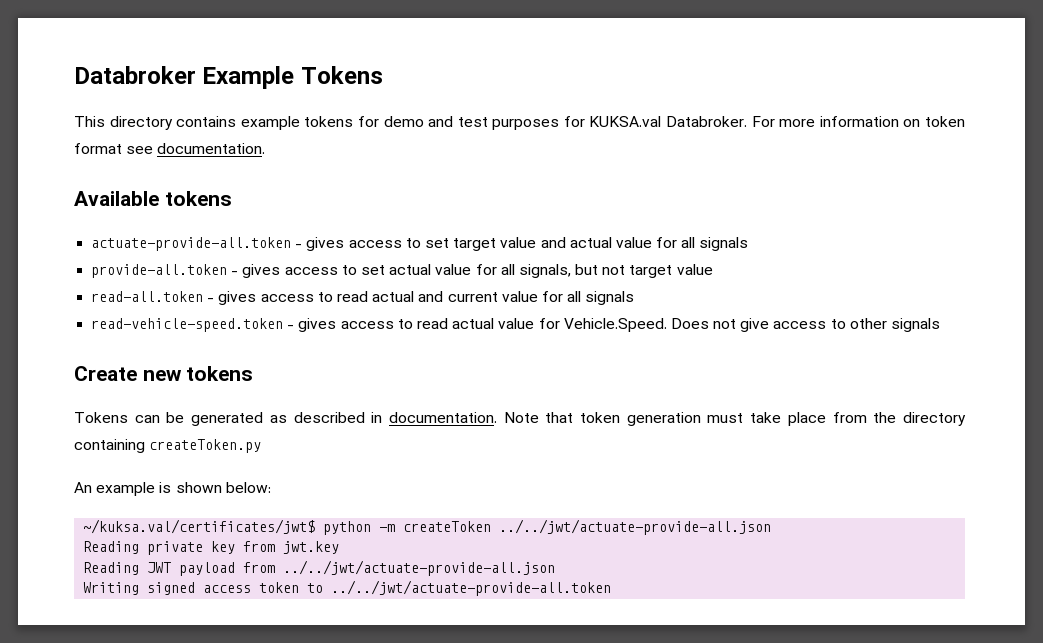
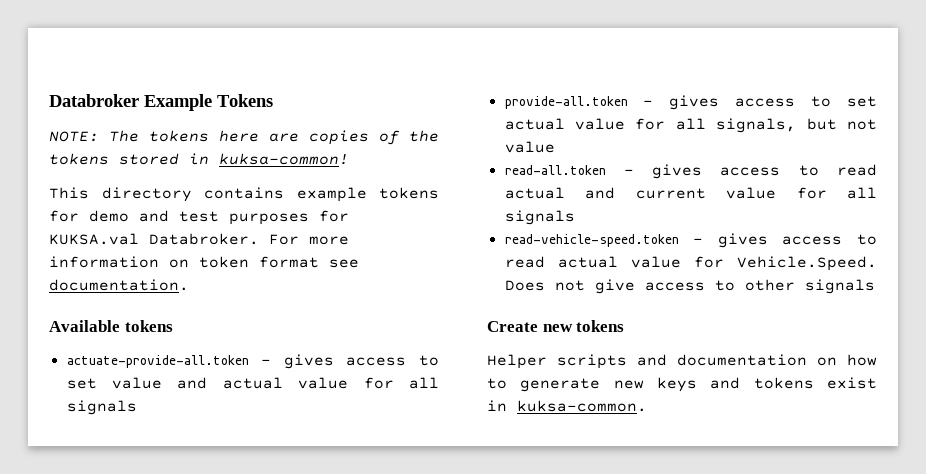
(383, 75) none -> [49,130,439,145] [49,153,349,165] // NOTE: The tokens here are copies of the tokens stored in kuksa-common!
[453,238,497,251] target -> (97, 383) none
[629,265,673,278] target -> (877, 124) none
[74,412,967,426] [74,439,262,453] [74,482,271,496] [83,519,772,535] [83,541,340,555] [83,560,556,576] [83,580,612,596] Tokens can be generated as described in documentation. Note that token generation must take place from the directory containing createToken.py // An example is shown below: // ~/kuksa.val/certificates/jwt$ python -m createToken ../../jwt/actuate-provide-all.json // Reading private key from jwt.key // Reading JWT payload from ../../jwt/actuate-provide-all.json // Writing signed access token to ../../jwt/actuate-provide-all.token -> [487,354,877,369] [487,377,877,392] [487,400,647,412] Helper scripts and documentation on how to generate new keys and tokens exist in kuksa-common.

